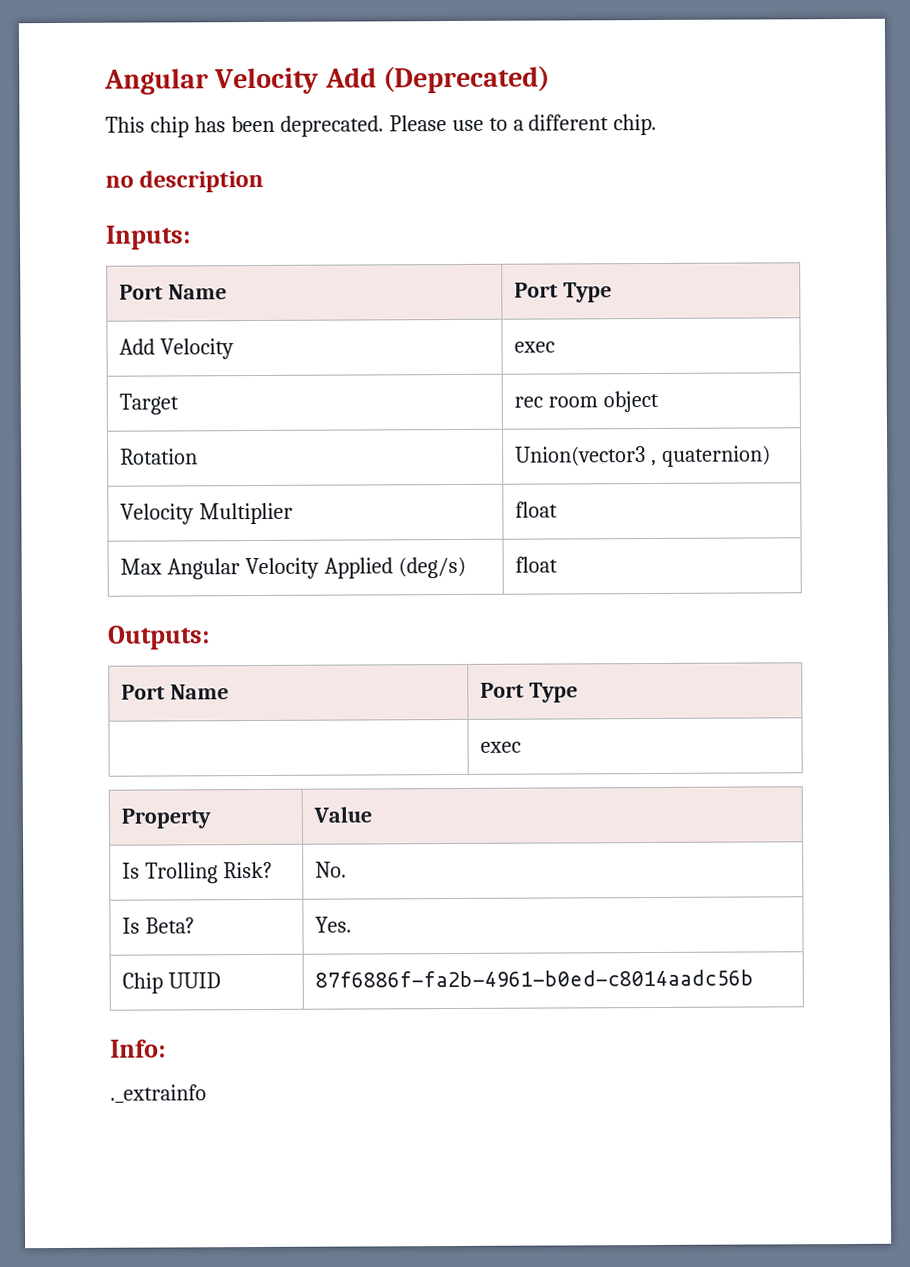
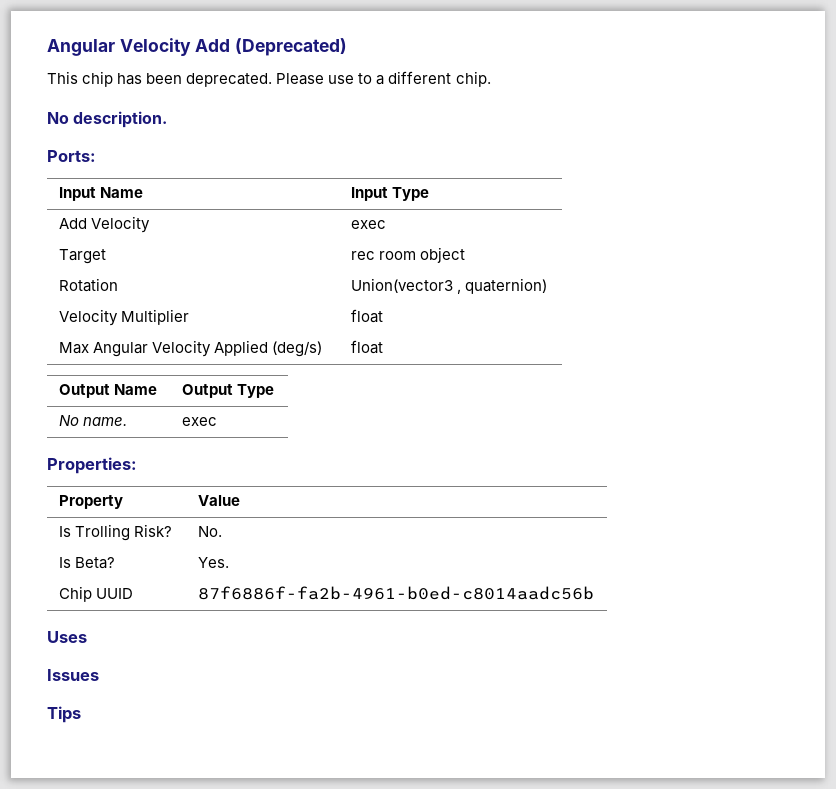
[105,169,265,193] [105,225,191,250] [118,284,227,300] [513,282,558,298] no description // Inputs: // Port Name | Port -> [47,111,168,128] [47,150,96,162] [58,187,143,201] [350,187,388,201] No description. // Ports: // Input Name | Input
[107,625,210,650] [120,684,229,700] [479,682,578,703] [479,741,521,753] // Outputs: // Port Name | Port Type // | exec -> [58,384,157,398] [181,384,274,398] [58,415,127,426] [181,417,217,426] [47,457,137,474] // Output Name | Output Type // No name. | exec // Properties:
[110,1039,166,1058] [110,1084,207,1104] Info: // ._extrainfo -> [47,631,87,643] [47,669,99,681] [47,706,81,723] Uses // Issues // Tips

